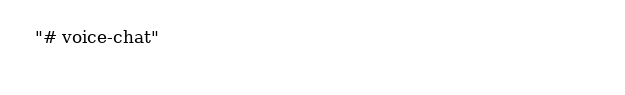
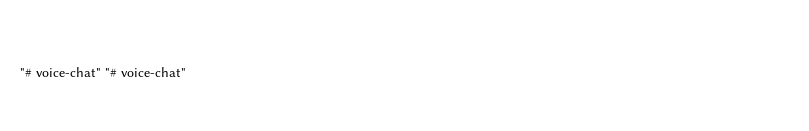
[35,30,159,43] "# voice-chat" -> [20,67,186,77] "# voice-chat" "# voice-chat"

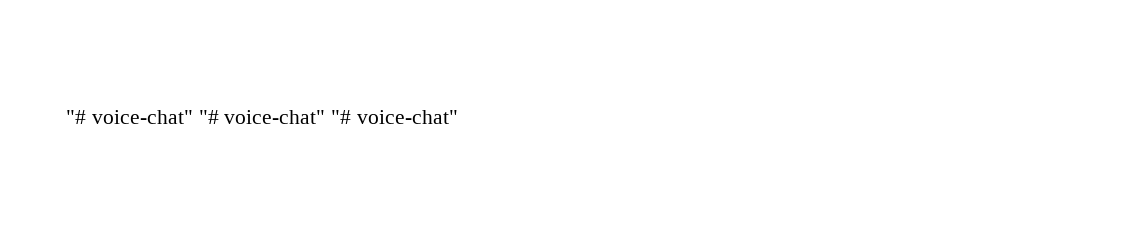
[20,67,186,77] "# voice-chat" "# voice-chat" -> [66,110,459,124] "# voice-chat" "# voice-chat" "# voice-chat"

